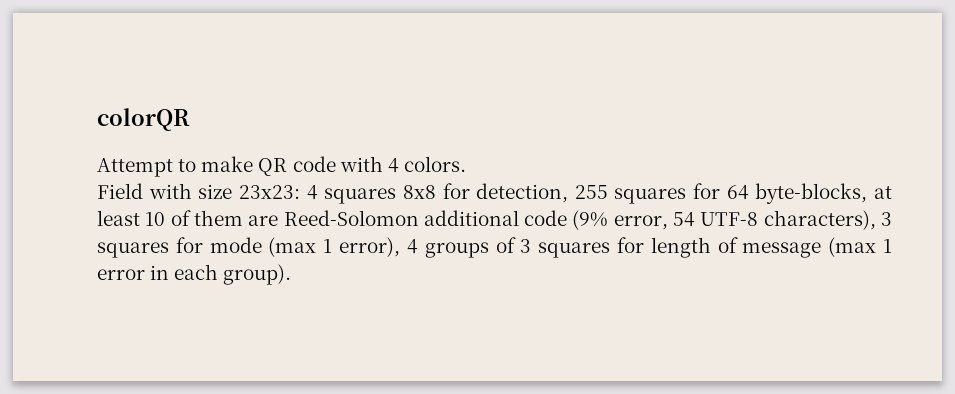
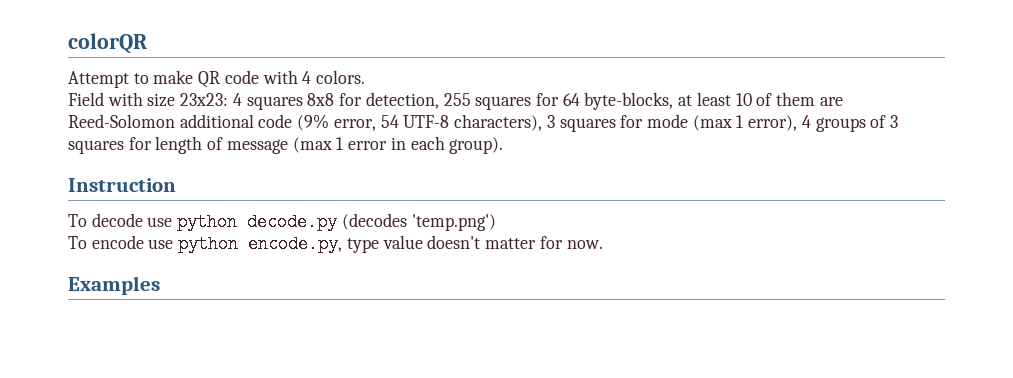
(292, 274) none -> [68,178,176,192] [68,213,496,231] [68,235,603,253] [68,276,160,295] // Instruction // To decode use python decode.py (decodes 'temp.png') // To encode use python encode.py, type value doesn't matter for now. // Examples

